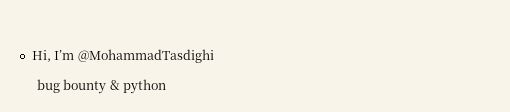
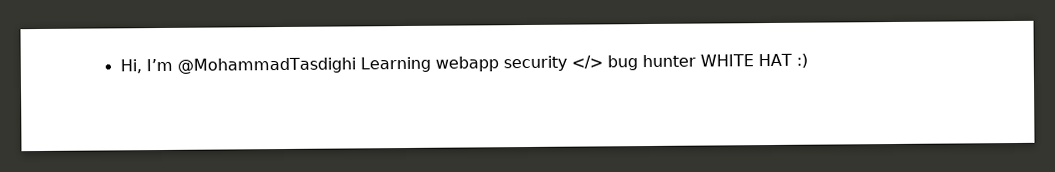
[36,79,166,94] // bug bounty & python -> [359,53,808,73] Learning webapp security </> bug hunter WHITE HAT :)

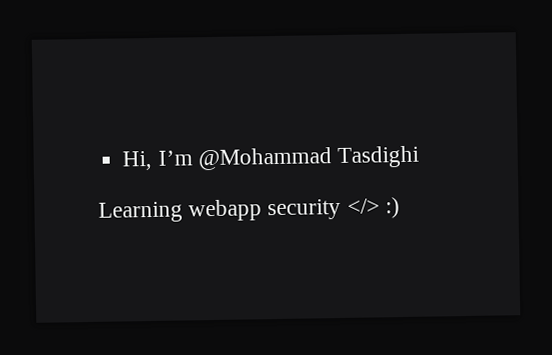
[176,57,356,74] @MohammadTasdighi -> [197,145,419,171] @Mohammad Tasdighi //
[606,53,792,71] bug hunter WHITE HAT -> (380, 206) none

